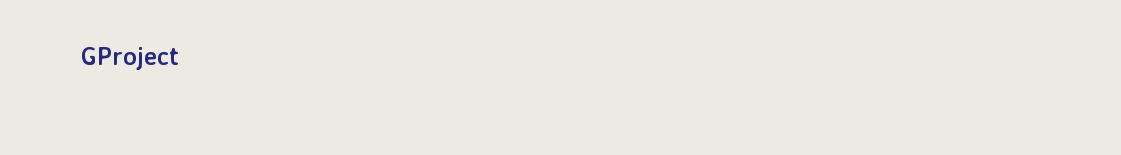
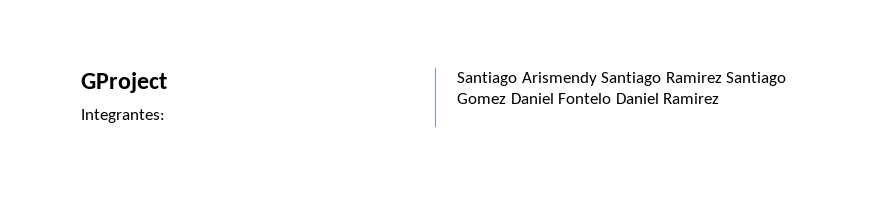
(179, 58) none -> [81,109,165,123] [457,72,787,86] [457,93,720,104] // Integrantes: // Santiago Arismendy Santiago Ramirez Santiago Gomez Daniel Fontelo Daniel Ramirez

